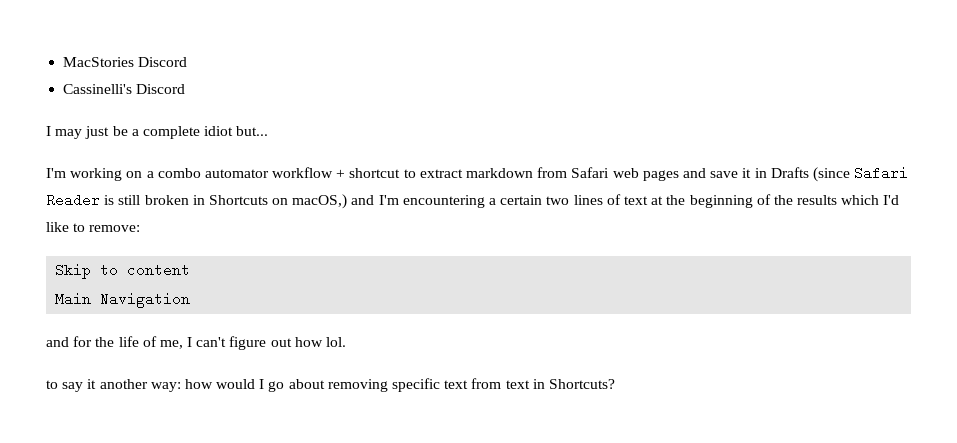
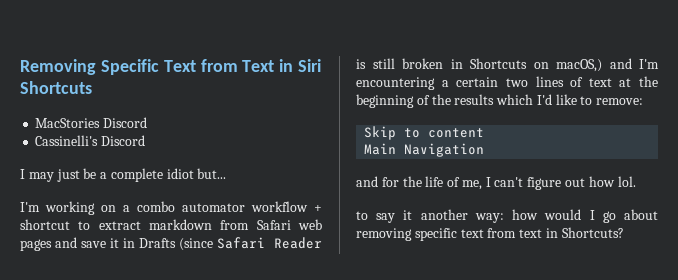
(63, 62) none -> [20,59,322,75] [20,81,92,94] Removing Specific Text from Text in Siri Shortcuts //

